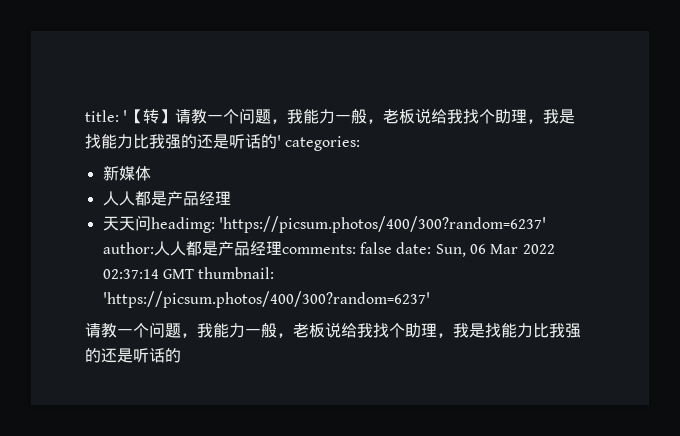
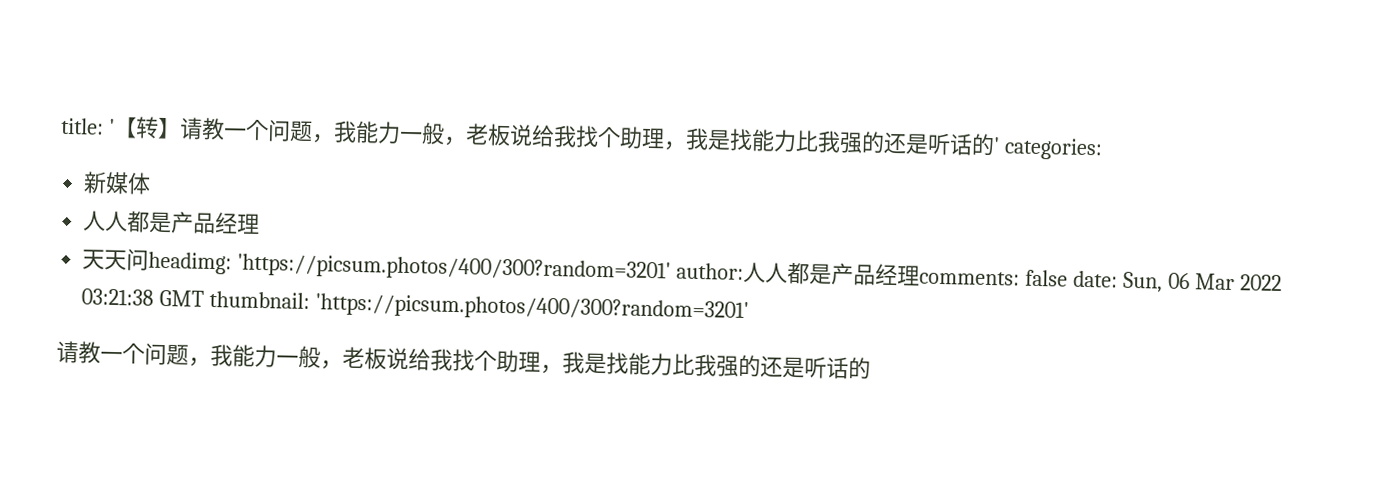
[218,216,546,233] 'https://picsum.photos/400/300?random=6237' -> [237,253,672,284] 'https://picsum.photos/400/300?random=3201'
[102,269,159,279] 02:37:14 -> [81,288,155,306] 03:21:38
[102,291,430,308] 'https://picsum.photos/400/300?random=6237' -> [315,293,750,324] 'https://picsum.photos/400/300?random=3201'

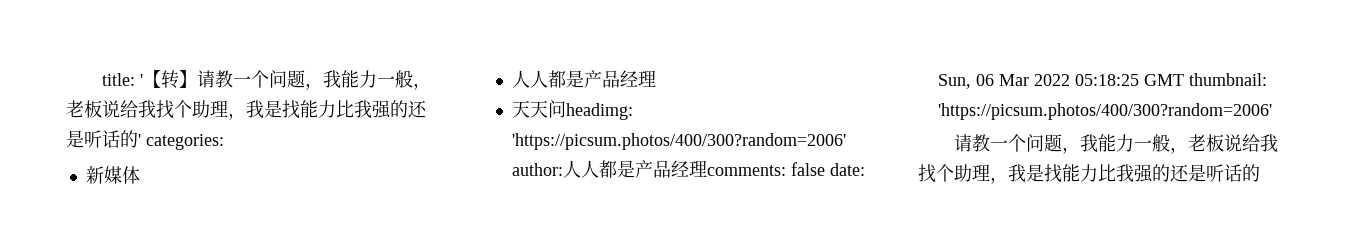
[237,253,672,284] 'https://picsum.photos/400/300?random=3201' -> [511,133,846,150] 'https://picsum.photos/400/300?random=2006'
[81,288,155,306] 03:21:38 -> [1074,74,1139,86] 05:18:25
[315,293,750,324] 'https://picsum.photos/400/300?random=3201' -> [937,103,1272,120] 'https://picsum.photos/400/300?random=2006'

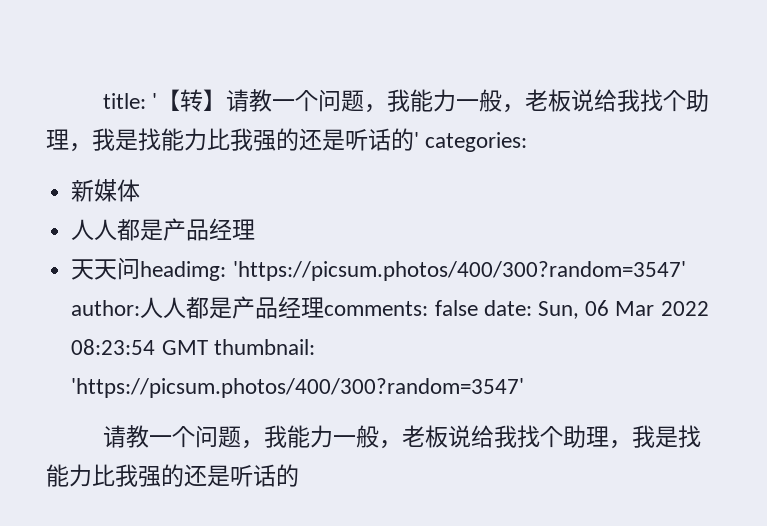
[511,133,846,150] 'https://picsum.photos/400/300?random=2006' -> [232,261,686,281] 'https://picsum.photos/400/300?random=3547'
[1074,74,1139,86] 05:18:25 -> [71,339,156,355] 08:23:54
[937,103,1272,120] 'https://picsum.photos/400/300?random=2006' -> [71,378,525,398] 'https://picsum.photos/400/300?random=3547'

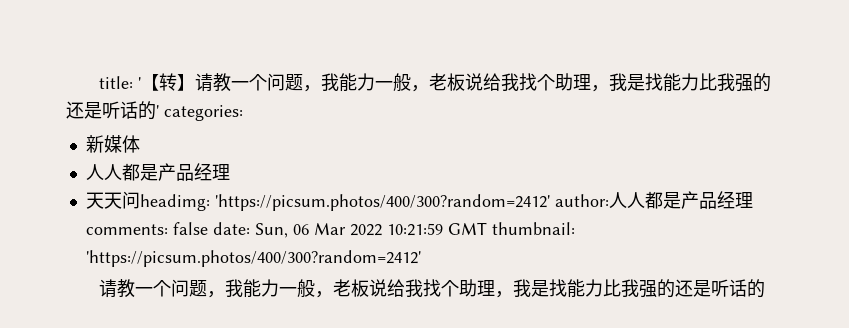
[232,261,686,281] 'https://picsum.photos/400/300?random=3547' -> [214,194,550,211] 'https://picsum.photos/400/300?random=2412'
[71,339,156,355] 08:23:54 -> [386,223,443,236] 10:21:59
[71,378,525,398] 'https://picsum.photos/400/300?random=3547' -> [85,250,421,267] 'https://picsum.photos/400/300?random=2412'

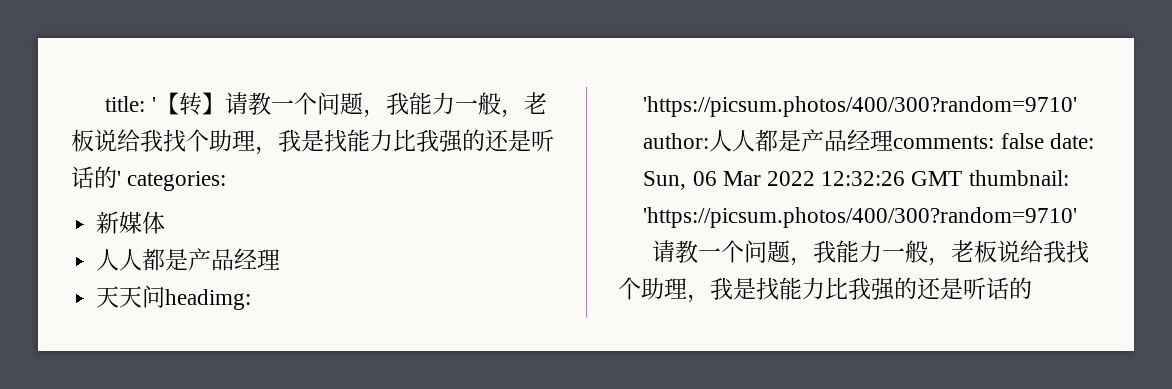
[214,194,550,211] 'https://picsum.photos/400/300?random=2412' -> [643,96,1078,117] 'https://picsum.photos/400/300?random=9710'
[386,223,443,236] 10:21:59 -> [821,171,906,186] 12:32:26
[85,250,421,267] 'https://picsum.photos/400/300?random=2412' -> [643,207,1078,228] 'https://picsum.photos/400/300?random=9710'

